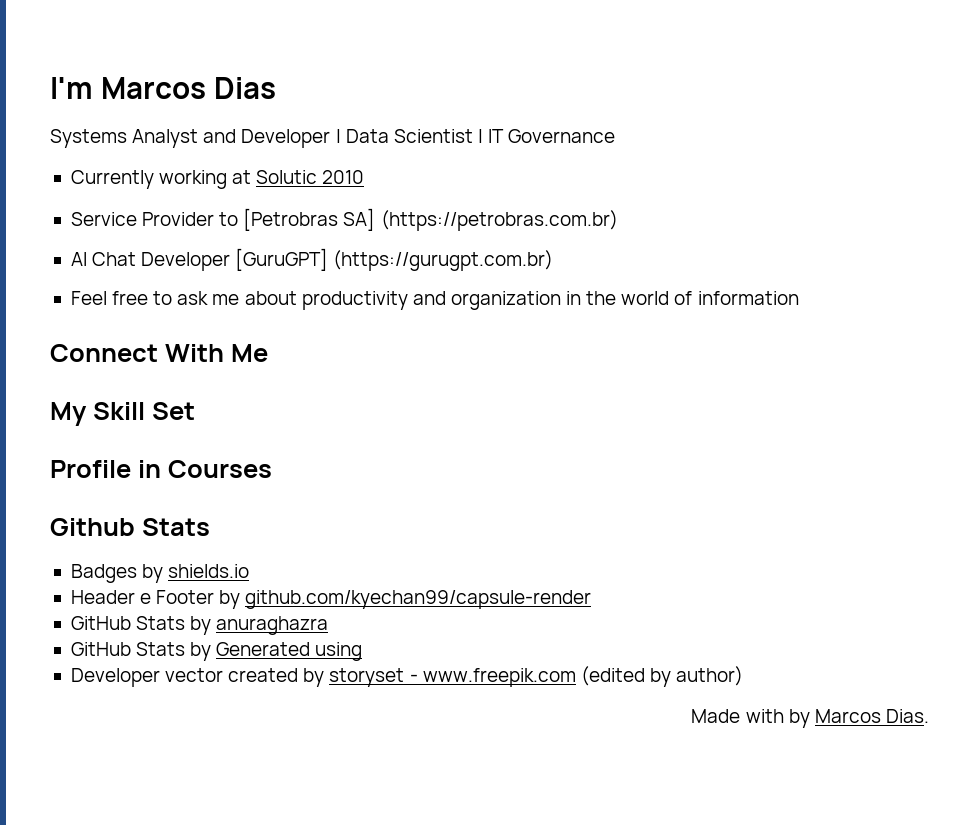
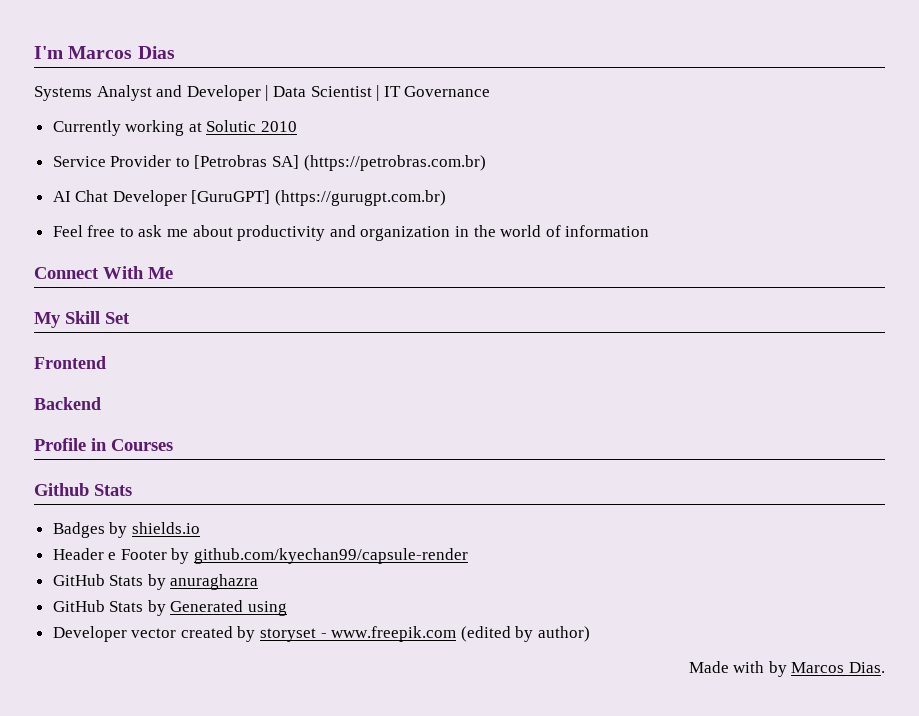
(195, 411) none -> [34,356,106,369] [34,397,101,410] // Frontend // Backend

